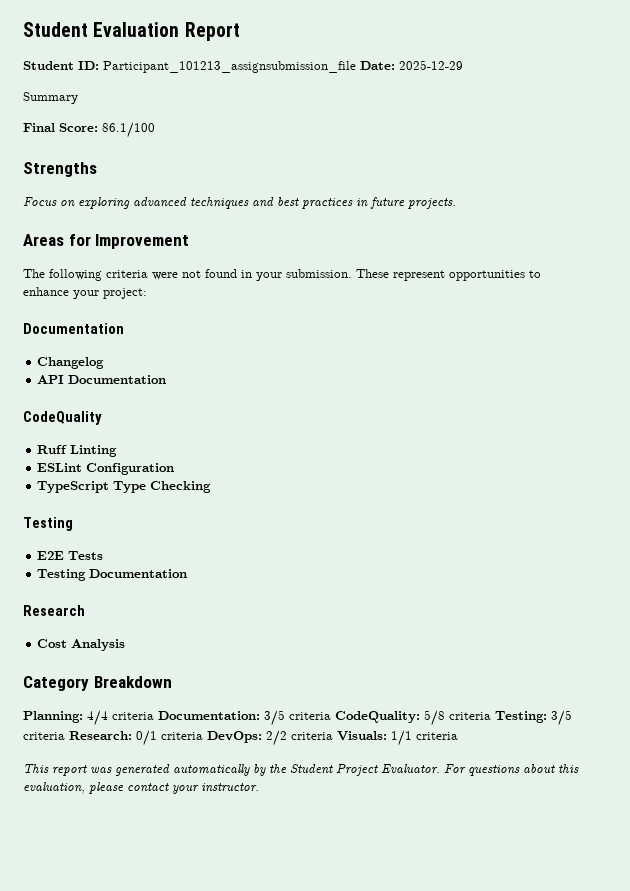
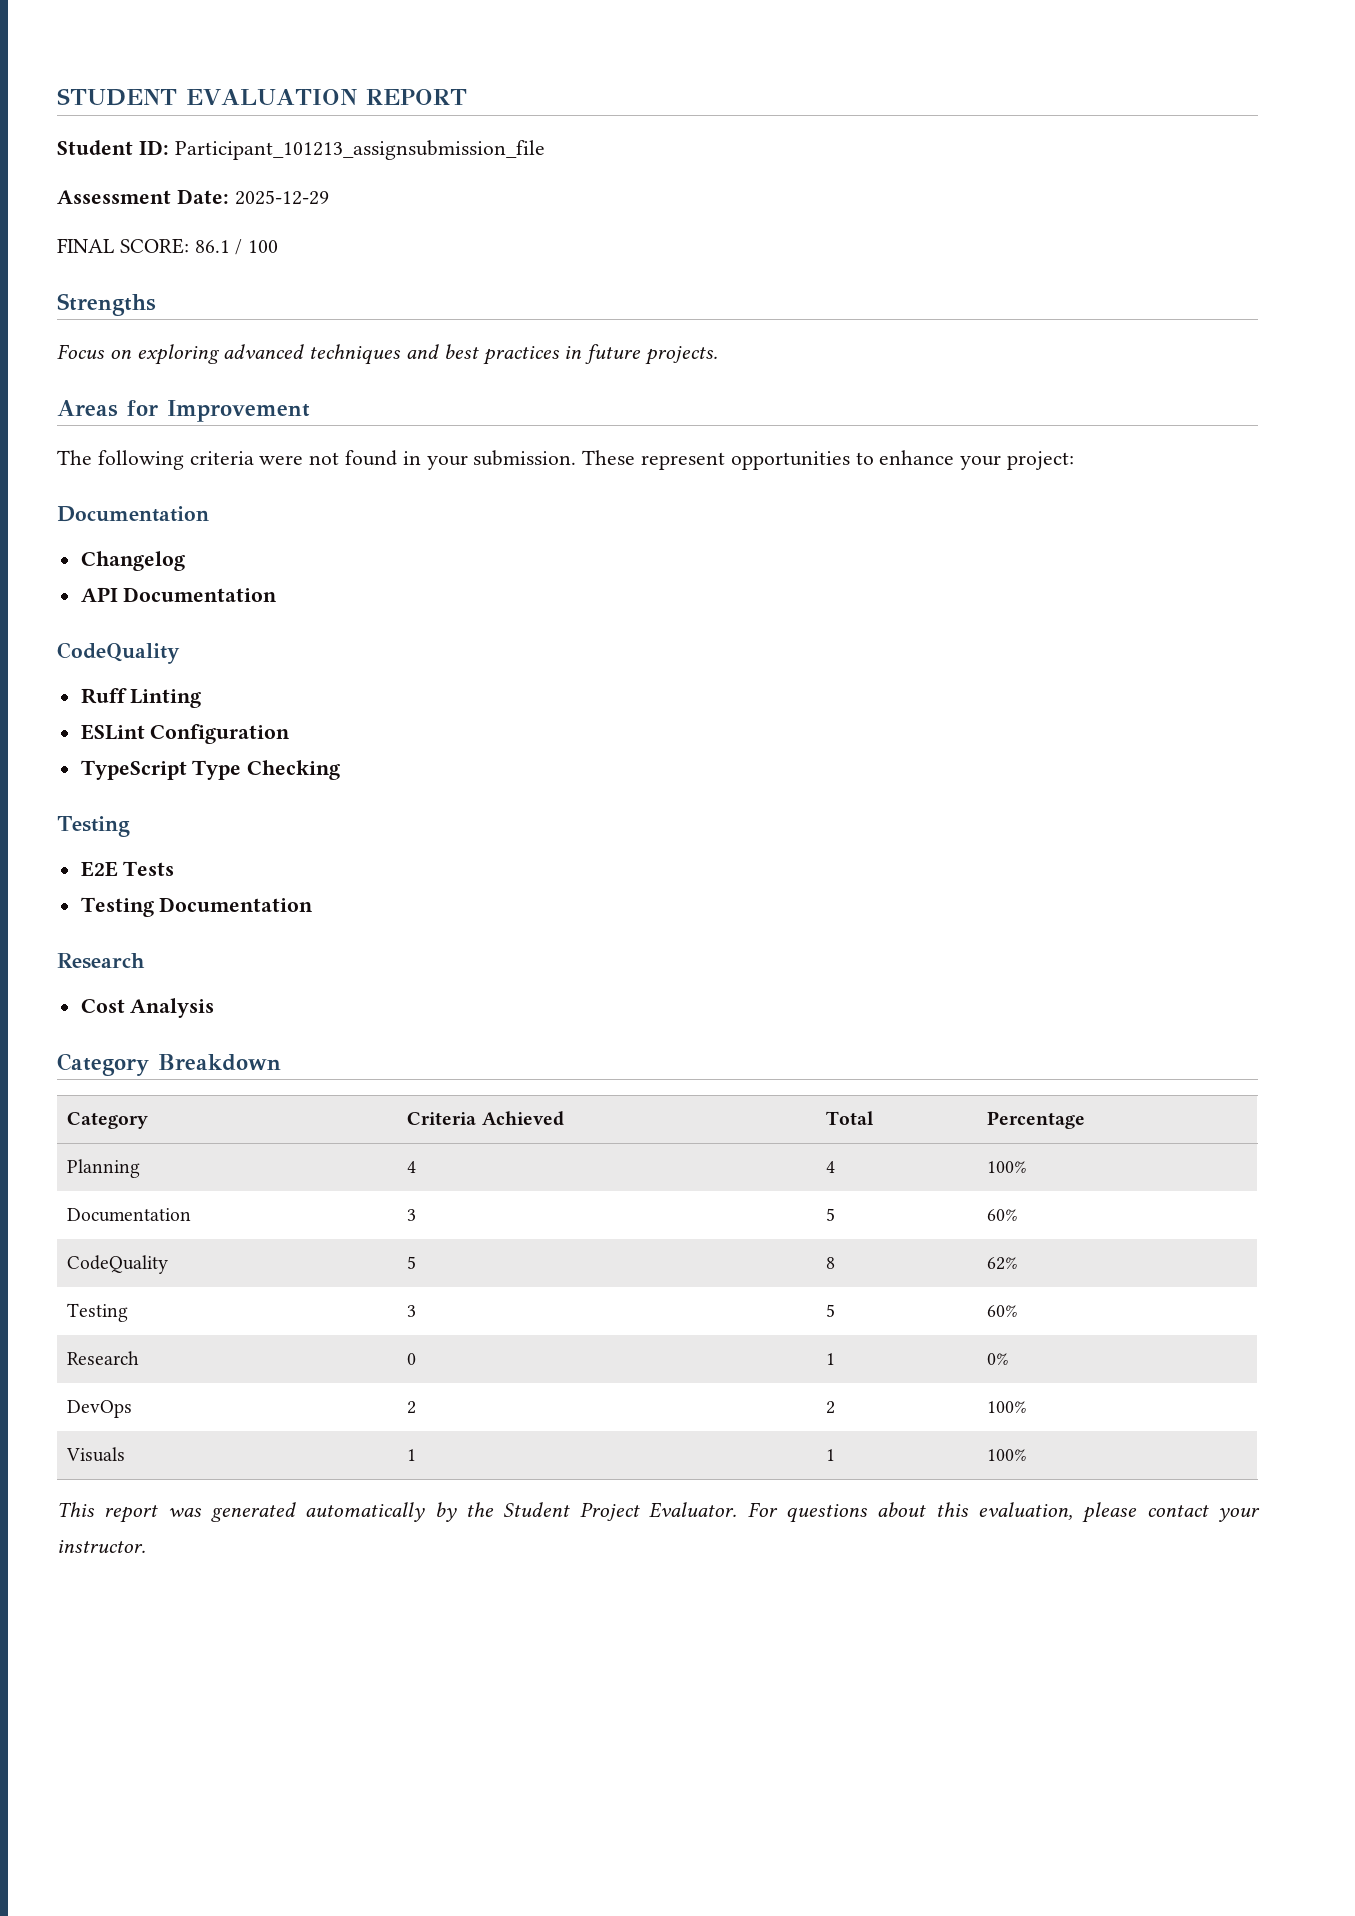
[23,22,240,41] Student Evaluation Report -> [57,88,467,106] STUDENT EVALUATION REPORT
(356, 67) none -> [57,190,171,204] // Assessment
[23,92,78,104] [23,122,155,138] Summary // Final Score: 86.1/100 -> [57,238,279,255] FINAL SCORE: 86.1 / 100
[23,710,572,726] [23,730,458,746] // Planning: 4/4 criteria Documentation: 3/5 criteria CodeQuality: 5/8 criteria Testing: 3/5 criteria Research: 0/1 criteria DevOps: 2/2 criteria Visuals: 1/1 criteria -> [67,1112,149,1129] [407,1111,564,1126] [826,1111,875,1125] [987,1111,1086,1129] [67,1159,141,1178] [407,1161,417,1173] [826,1161,836,1173] [987,1161,1027,1173] [67,1208,192,1222] [407,1209,417,1221] [826,1208,836,1221] [987,1209,1018,1221] [67,1255,169,1274] [407,1256,417,1269] [826,1257,836,1269] [987,1257,1018,1270] [67,1303,129,1322] [407,1305,417,1317] [826,1304,836,1317] [987,1305,1018,1317] [67,1351,140,1365] [407,1353,417,1365] [826,1353,836,1365] [987,1353,1009,1365] [67,1400,133,1418] [407,1401,417,1414] [826,1401,836,1414] [987,1401,1027,1413] [66,1447,126,1462] [407,1449,417,1461] [826,1449,836,1461] [987,1449,1027,1461] // Category | Criteria Achieved | Total | Percentage // Planning | 4 | 4 | 100% // Documentation | 3 | 5 | 60% // CodeQuality | 5 | 8 | 62% // Testing | 3 | 5 | 60% // Research | 0 | 1 | 0% // DevOps | 2 | 2 | 100% // Visuals | 1 | 1 | 100%

